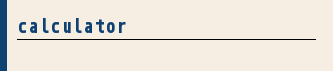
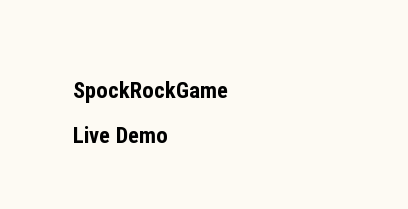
[17,18,127,33] calculator -> [73,81,228,103] [73,126,169,143] SpockRockGame // Live Demo

